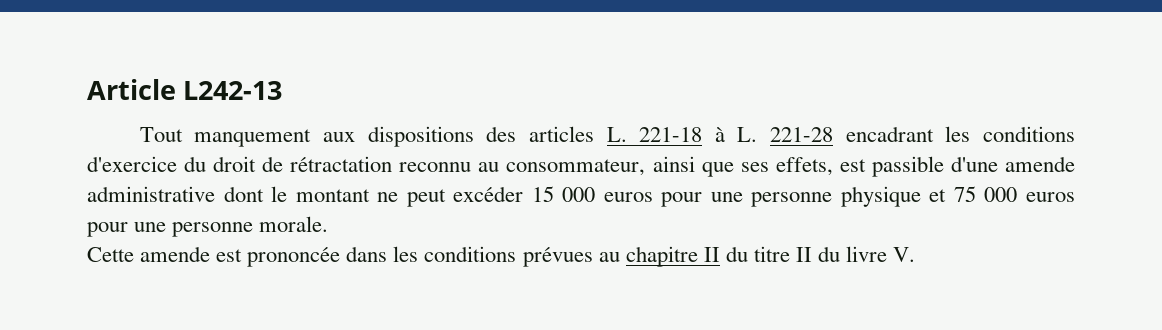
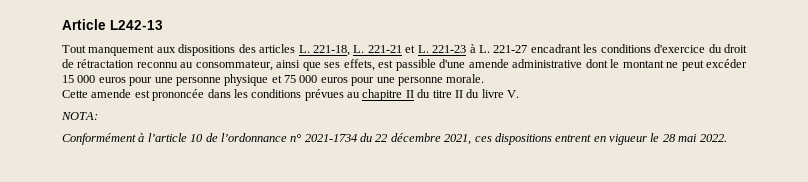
[639,127,703,142] 221-18 -> [312,45,467,56] 221-18, L. 221-21 et L. 221-23
[770,127,834,142] 221-28 -> [493,45,528,53] 221-27
(916, 254) none -> [61,112,98,120] [62,133,727,145] // NOTA: // Conformément à l’article 10 de l’ordonnance n° 2021-1734 du 22 décembre 2021, ces dispositions entrent en vigueur le 28 mai 2022.

